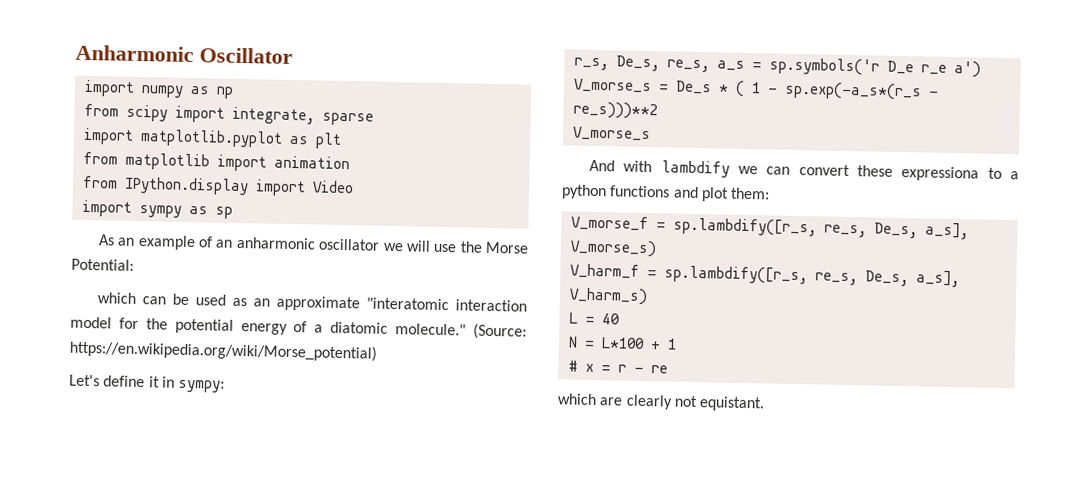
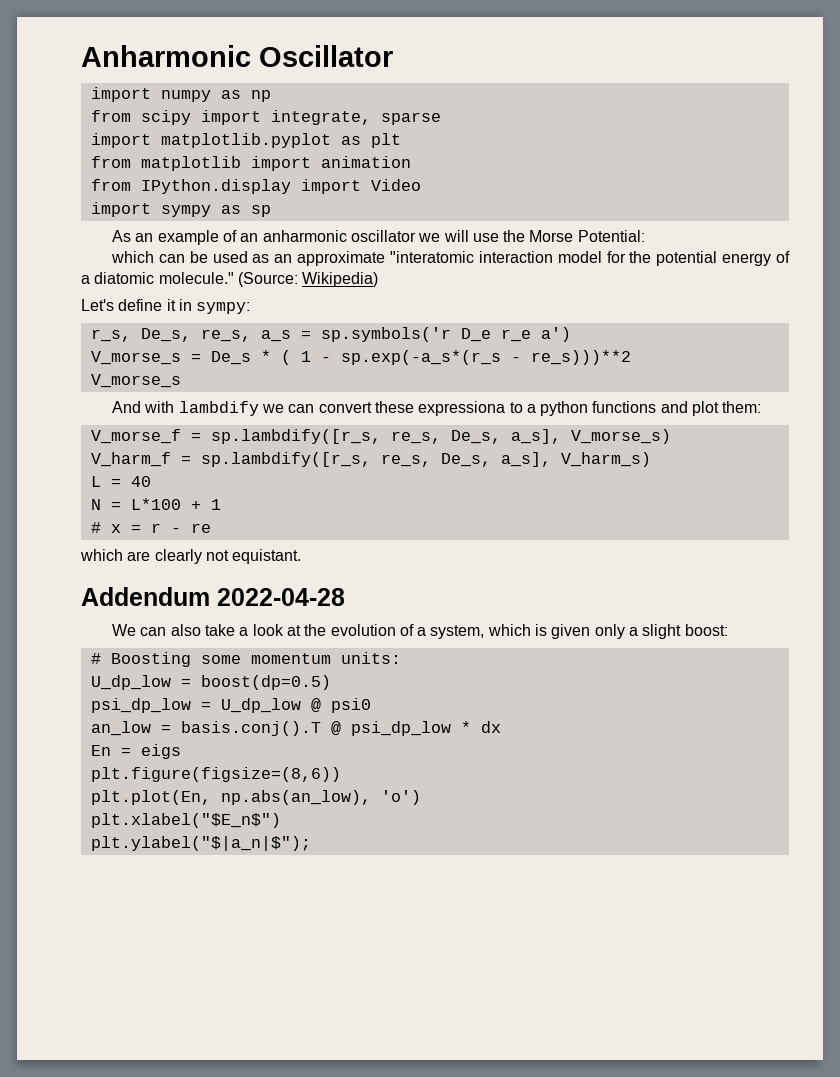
[69,340,377,362] https://en.wikipedia.org/wiki/Morse_potential) -> [302,272,379,287] Wikipedia)
(766, 404) none -> [81,587,345,606] [111,624,728,639] [90,652,401,667] [90,675,331,690] [90,698,371,713] [90,721,501,736] [90,744,181,759] [90,767,341,782] [90,790,421,805] [90,813,281,828] [90,836,311,851] // Addendum 2022-04-28 // We can also take a look at the evolution of a system, which is given only a slight boost: // # Boosting some momentum units: // U_dp_low = boost(dp=0.5) // psi_dp_low = U_dp_low @ psi0 // an_low = basis.conj().T @ psi_dp_low * dx // En = eigs // plt.figure(figsize=(8,6)) // plt.plot(En, np.abs(an_low), 'o') // plt.xlabel("$E_n$") // plt.ylabel("$|a_n|$");

